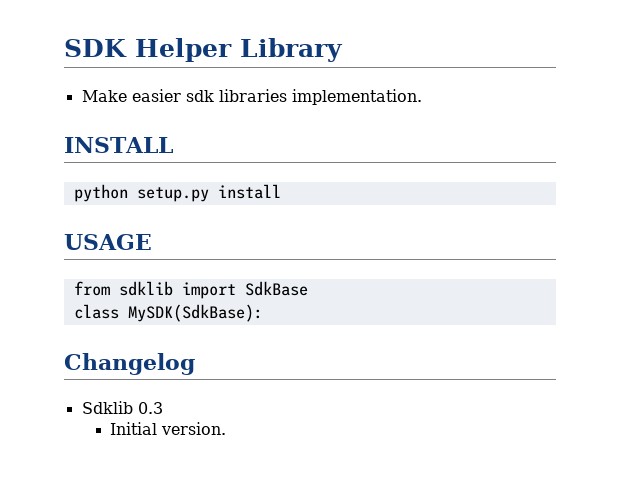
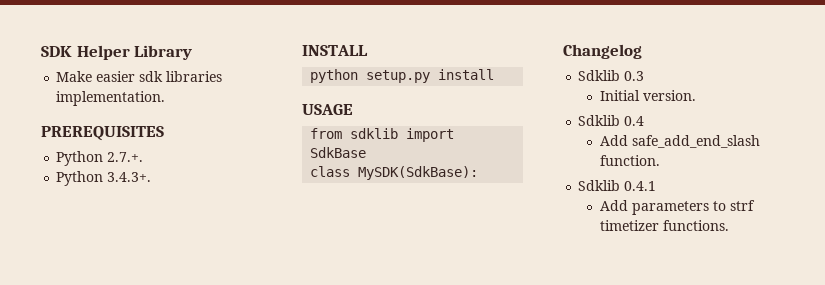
(422, 97) none -> [41,126,164,141] [56,151,144,166] [56,171,152,186] // PREREQUISITES // Python 2.7.+. // Python 3.4.3+.
(227, 428) none -> [578,115,645,126] [599,135,760,148] [599,155,660,166] [578,180,657,191] [599,200,755,215] [599,220,729,231] // Sdklib 0.4 // Add safe_add_end_slash function. // Sdklib 0.4.1 // Add parameters to strf timetizer functions.

